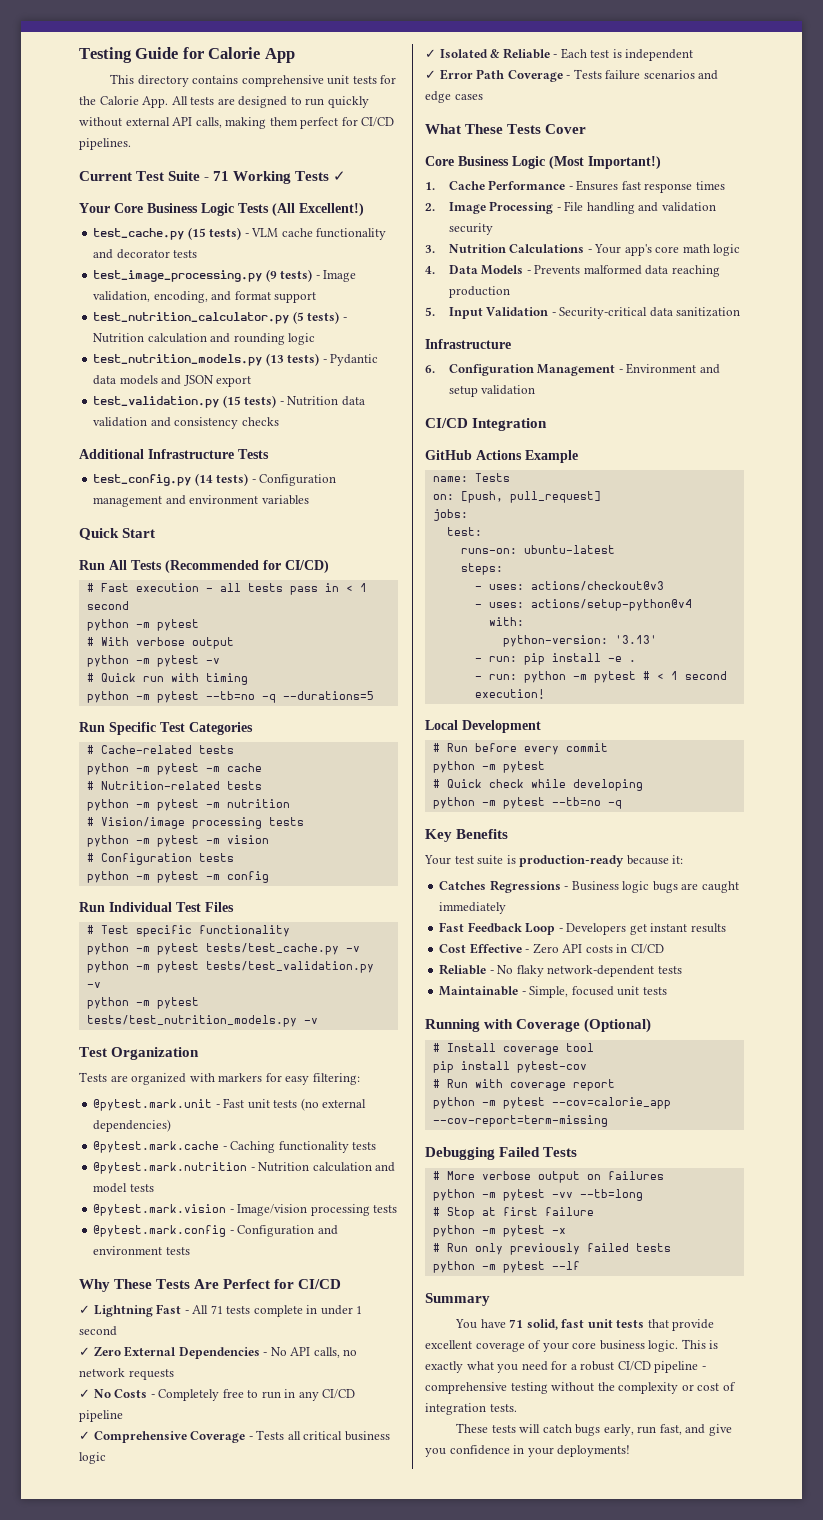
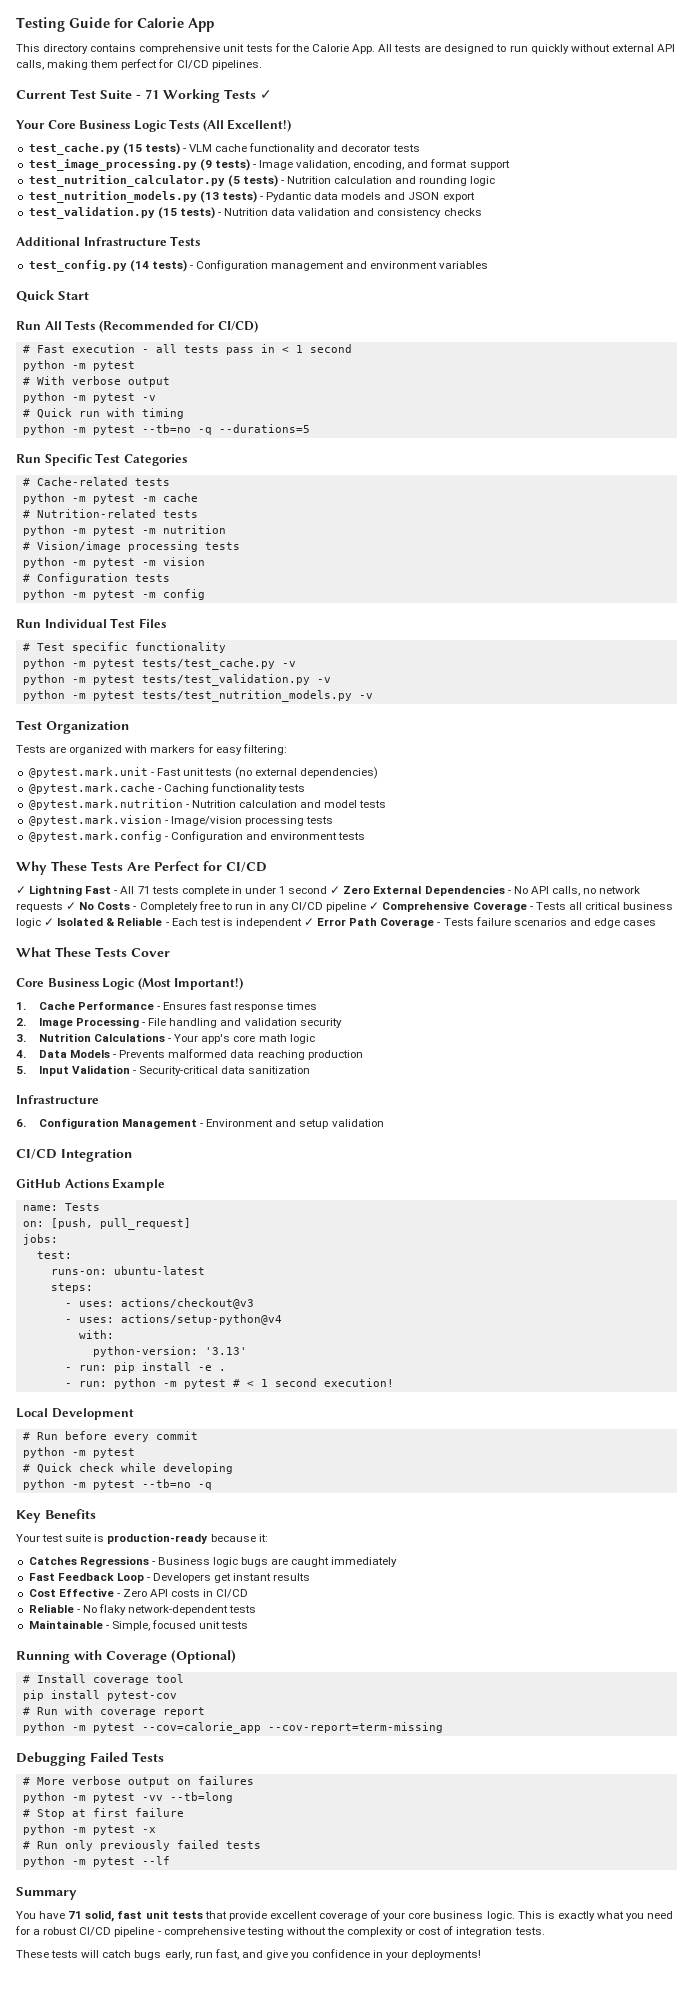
(117, 1331) // -> (328, 890) none
(174, 1374) // -> (63, 907) none
(123, 1416) // -> (367, 907) none
(106, 1458) // -> (41, 923) none
(694, 55) // -> (302, 923) none

